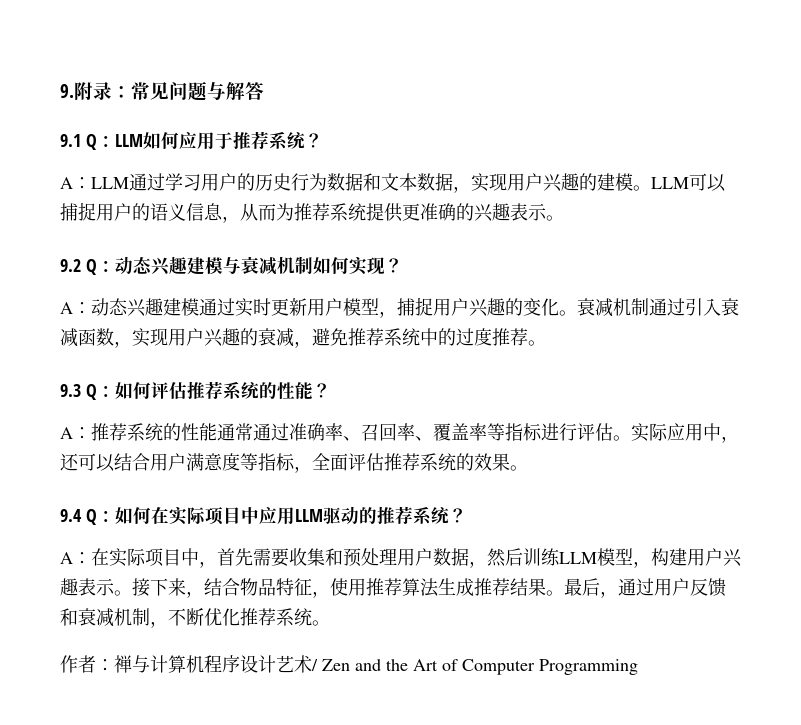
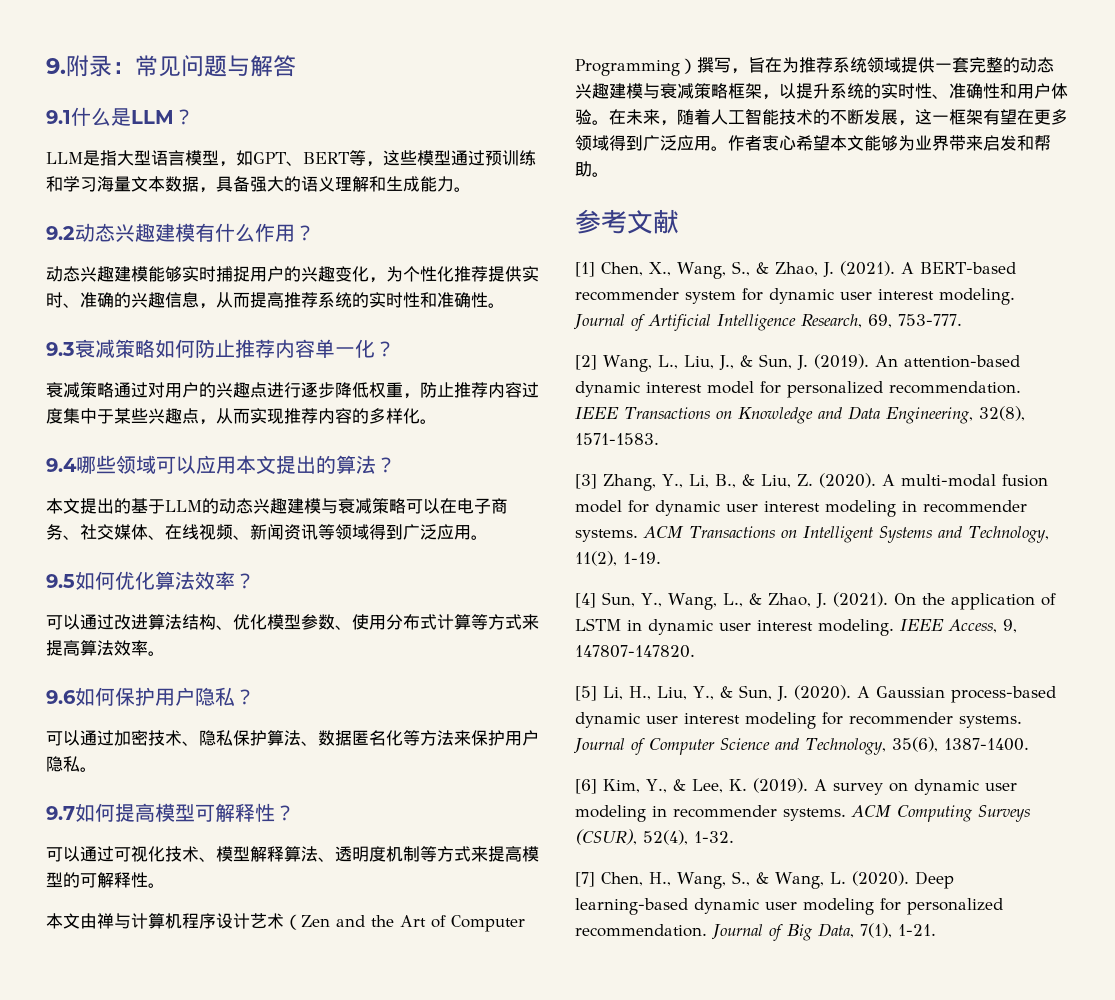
[85,131,323,150] [60,173,726,193] [60,202,186,221] Q：LLM如何应用于推荐系统？ // A：LLM通过学习用户的历史行为数据和文本数据，实现用户兴趣的建模。LLM可以捕捉用户的语义 -> [71,107,194,126] [46,150,536,167] [46,176,471,193] [46,223,315,242] [46,266,539,283] [46,292,165,308] 什么是LLM？ // LLM是指大型语言模型，如GPT、BERT等，这些模型通过预训练和学习海量文本数据，具备强大的语义理解和生成能力。 // 9.2动态兴趣建模有什么作用？ // 动态兴趣建模能够实时捕捉用户的兴趣变化，为个性化推荐提供实时、准确的兴趣
[276,203,564,222] [60,256,403,276] [60,297,739,318] [60,328,546,348] [60,381,331,400] [60,423,739,443] [60,453,528,473] [60,506,467,525] [60,548,742,568] [60,578,726,598] [60,608,330,628] [60,655,114,673] 为推荐系统提供更准确的兴趣表示。 // 9.2 Q：动态兴趣建模与衰减机制如何实现？ // A：动态兴趣建模通过实时更新用户模型，捕捉用户兴趣的变化。衰减机制通过引入衰减函数，实现用户兴趣的衰减，避免推荐系统中的过度推荐。 // 9.3 Q：如何评估推荐系统的性能？ // A：推荐系统的性能通常通过准确率、召回率、覆盖率等指标进行评估。实际应用中，还可以结合用户满意度等指标，全面评估推荐系统的效果。 // 9.4 Q：如何在实际项目中应用LLM驱动的推荐系统？ // A：在实际项目中，首先需要收集和预处理用户数据，然后训练LLM模型，构建用户兴趣表示。接下来，结合物品特征，使用推荐算法生成推荐结果。最后，通过用户反馈和衰减机制，不断优化推荐系统。 // 作者： -> [250,292,505,308] [46,339,395,358] [46,382,539,399] [46,408,437,425] [46,455,396,474] [46,498,508,514] [46,524,488,540] [46,571,255,590] [46,614,539,630] [46,640,165,656] [46,687,255,706] [46,730,539,746] [46,756,97,772] [46,803,295,822] [46,846,539,862] [46,872,165,888] [46,913,97,929] 提高推荐系统的实时性和准确性。 // 9.3衰减策略如何防止推荐内容单一化？ // 衰减策略通过对用户的兴趣点进行逐步降低权重，防止推荐内容过度集中于某些兴趣点，从而实现推荐内容的多样化。 // 9.4哪些领域可以应用本文提出的算法？ // 本文提出的基于LLM的动态兴趣建模与衰减策略可以在电子商务、社交媒体、在线视频、新闻资讯等领域得到广泛应用。 // 9.5如何优化算法效率？ // 可以通过改进算法结构、优化模型参数、使用分布式计算等方式来提高算法效率。 // 9.6如何保护用户隐私？ // 可以通过加密技术、隐私保护算法、数据匿名化等方法来保护用户隐私。 // 9.7如何提高模型可解释性？ // 可以通过可视化技术、模型解释算法、透明度机制等方式来提高模型的可解释性。 // 本文由
[311,659,318,671] / -> [284,914,301,930] （
(638, 667) none -> [680,57,1054,74] [575,83,1068,100] [575,108,1068,126] [575,135,1051,151] [575,161,609,177] [575,209,679,234] [575,261,1016,279] [575,288,1015,305] [573,314,962,331] [575,354,1020,372] [575,381,1021,398] [575,406,1025,424] [575,433,659,445] [575,473,1048,491] [575,500,1027,517] [575,526,1049,543] [575,551,661,566] [575,592,1056,610] [575,618,1017,636] [575,645,695,658] [575,685,1056,703] [575,712,1022,729] [573,737,1029,755] [575,778,1017,795] [575,805,1030,822] [575,829,734,845] [575,871,954,889] [575,898,1003,915] [575,923,936,941] ）撰写，旨在为推荐系统领域提供一套完整的动态兴趣建模与衰减策略框架，以提升系统的实时性、准确性和用户体验。在未来，随着人工智能技术的不断发展，这一框架有望在更多领域得到广泛应用。作者衷心希望本文能够为业界带来启发和帮助。 // 参考文献 // [1] Chen, X., Wang, S., & Zhao, J. (2021). A BERT-based recommender system for dynamic user interest modeling. Journal of Artificial Intelligence Research, 69, 753-777. // [2] Wang, L., Liu, J., & Sun, J. (2019). An attention-based dynamic interest model for personalized recommendation. IEEE Transactions on Knowledge and Data Engineering, 32(8), 1571-1583. // [3] Zhang, Y., Li, B., & Liu, Z. (2020). A multi-modal fusion model for dynamic user interest modeling in recommender systems. ACM Transactions on Intelligent Systems and Technology, 11(2), 1-19. // [4] Sun, Y., Wang, L., & Zhao, J. (2021). On the application of LSTM in dynamic user interest modeling. IEEE Access, 9, 147807-147820. // [5] Li, H., Liu, Y., & Sun, J. (2020). A Gaussian process-based dynamic user interest modeling for recommender systems. Journal of Computer Science and Technology, 35(6), 1387-1400. // [6] Kim, Y., & Lee, K. (2019). A survey on dynamic user modeling in recommender systems. ACM Computing Surveys (CSUR), 52(4), 1-32. // [7] Chen, H., Wang, S., & Wang, L. (2020). Deep learning-based dynamic user modeling for personalized recommendation. Journal of Big Data, 7(1), 1-21.

